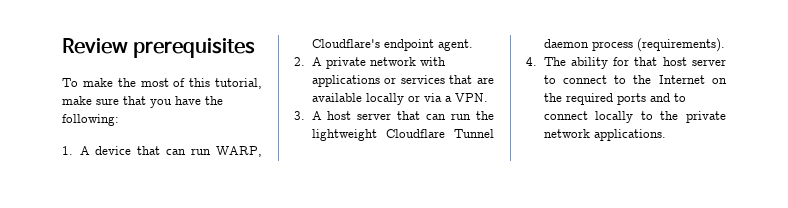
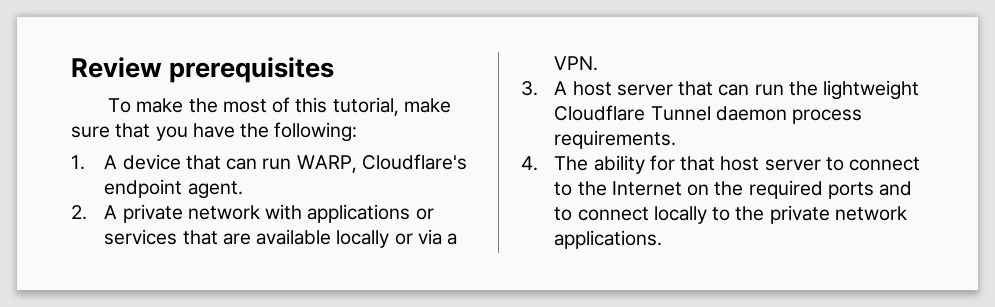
[636,38,725,52] (requirements). -> [554,130,677,149] requirements.

